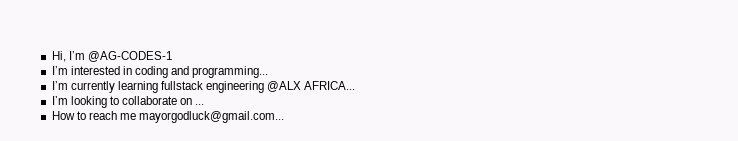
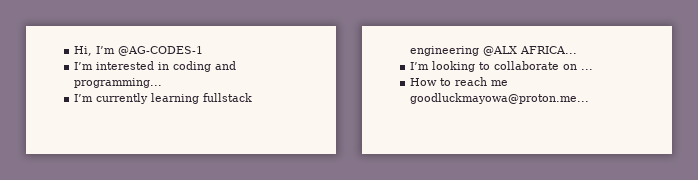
[139,111,285,123] mayorgodluck@gmail.com... -> [410,93,590,104] goodluckmayowa@proton.me...

